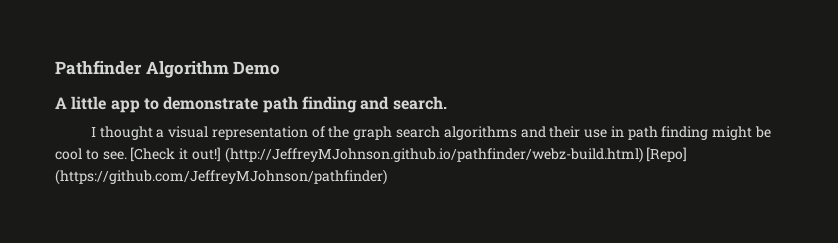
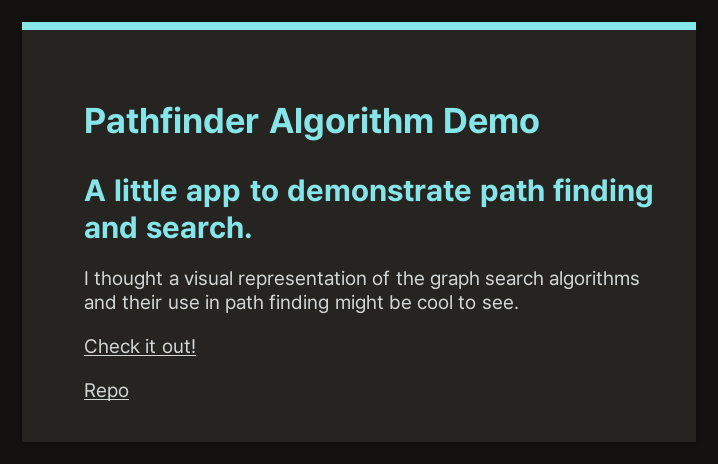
[130,147,688,163] [55,169,387,185] [Check it out!] (http://JeffreyMJohnson.github.io/pathfinder/webz-build.html) [Repo] (https://github.com/JeffreyMJohnson/pathfinder) -> [84,338,196,354] [84,383,129,401] // Check it out! // Repo

